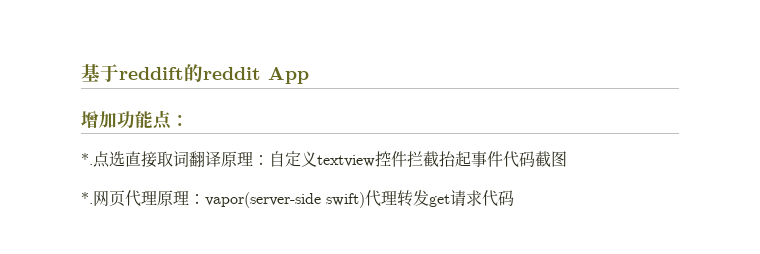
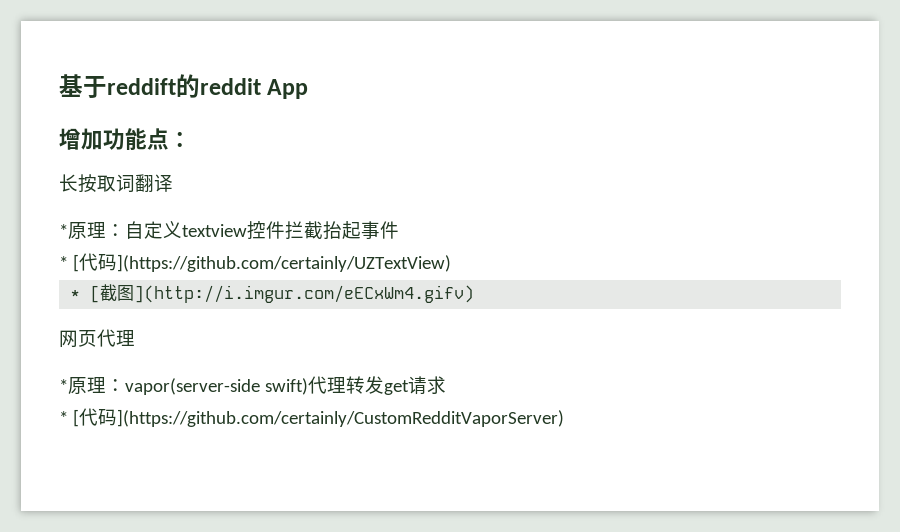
[81,151,157,168] *.点选直接 -> [59,174,97,193] 长按
(221, 159) none -> [59,224,68,237] // *
[503,151,535,168] 代码 -> [59,253,451,272] [70,285,101,303] // * [代码](https://github.com/certainly/UZTextView) // * [
[81,192,93,204] // *. -> [134,285,475,303] ](http://i.imgur.com/eECxWm4.gifv) //
(157, 197) none -> [59,379,68,392] // *
[482,190,514,207] 代码 -> [59,408,564,427] // * [代码](https://github.com/certainly/CustomRedditVaporServer)

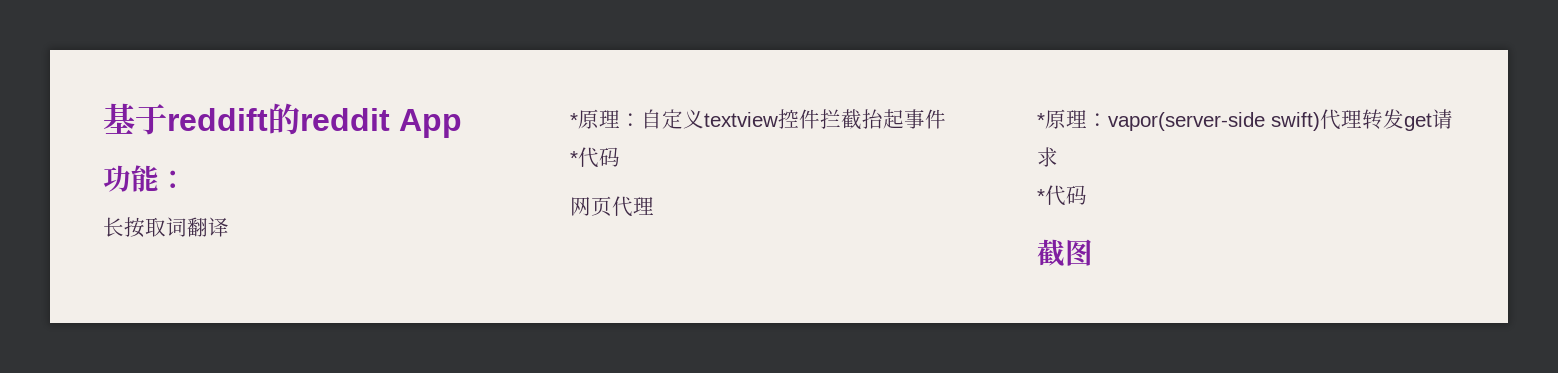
[59,128,169,150] 增加功能点 -> [103,165,159,192] 功能
[72,253,451,272] [70,284,475,303] [代码](https://github.com/certainly/UZTextView) // * [截图](http://i.imgur.com/eECxWm4.gifv) -> [578,147,620,168] 代码
[72,408,564,427] [代码](https://github.com/certainly/CustomRedditVaporServer) -> [1045,185,1087,206] [1037,239,1093,267] 代码 // 截图

